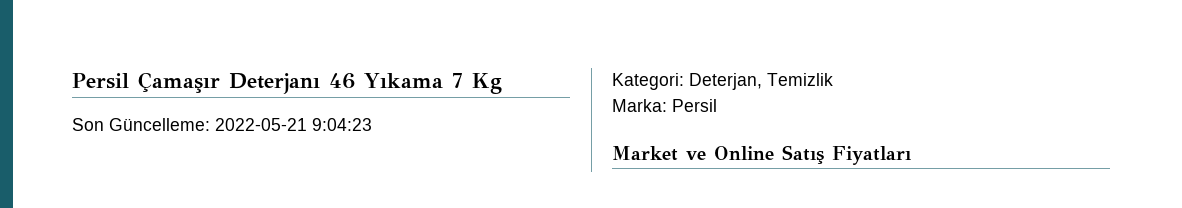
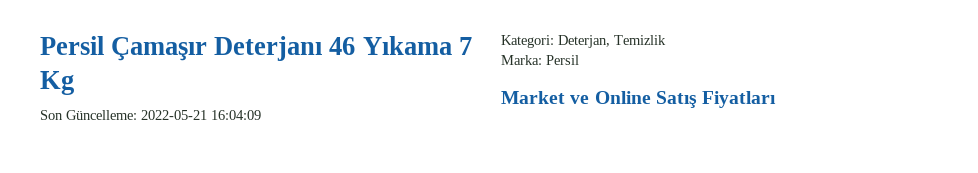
[312,118,372,131] 9:04:23 -> [211,110,261,120] 16:04:09

